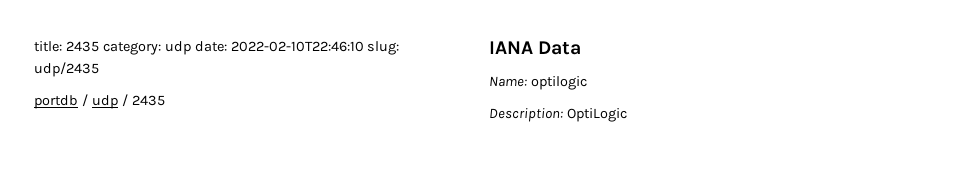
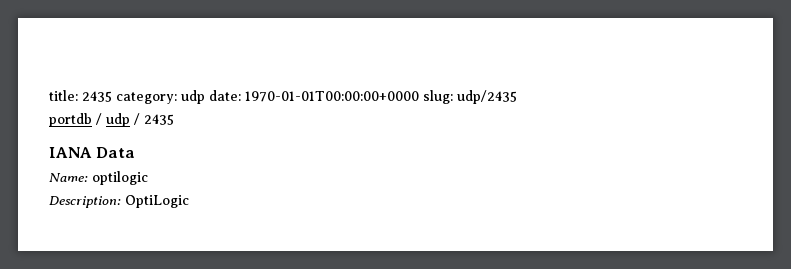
[230,41,364,52] 2022-02-10T22:46:10 -> [245,91,419,102] 1970-01-01T00:00:00+0000

